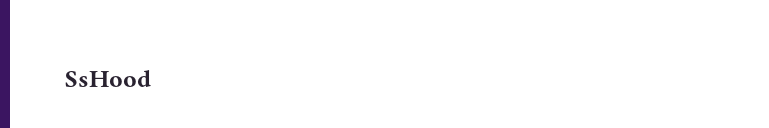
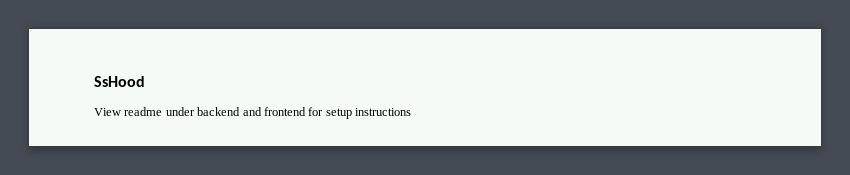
(151, 78) none -> [94,107,411,119] // View readme under backend and frontend for setup instructions

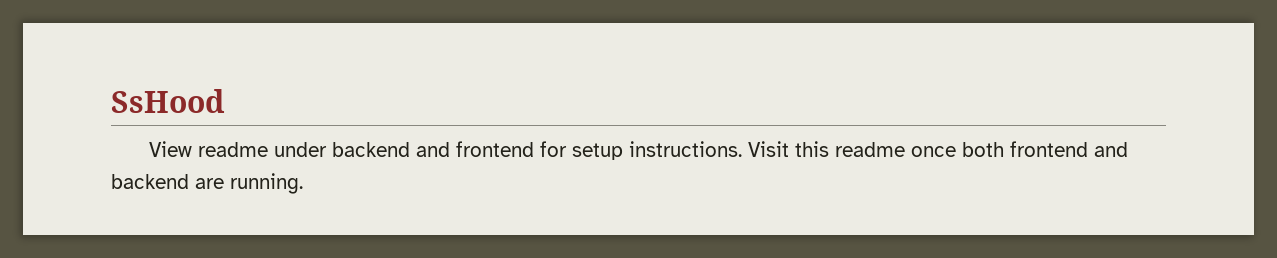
[355,108,411,116] instructions -> [629,141,1129,157] [111,173,303,194] instructions. Visit this readme once both frontend and backend are running.

